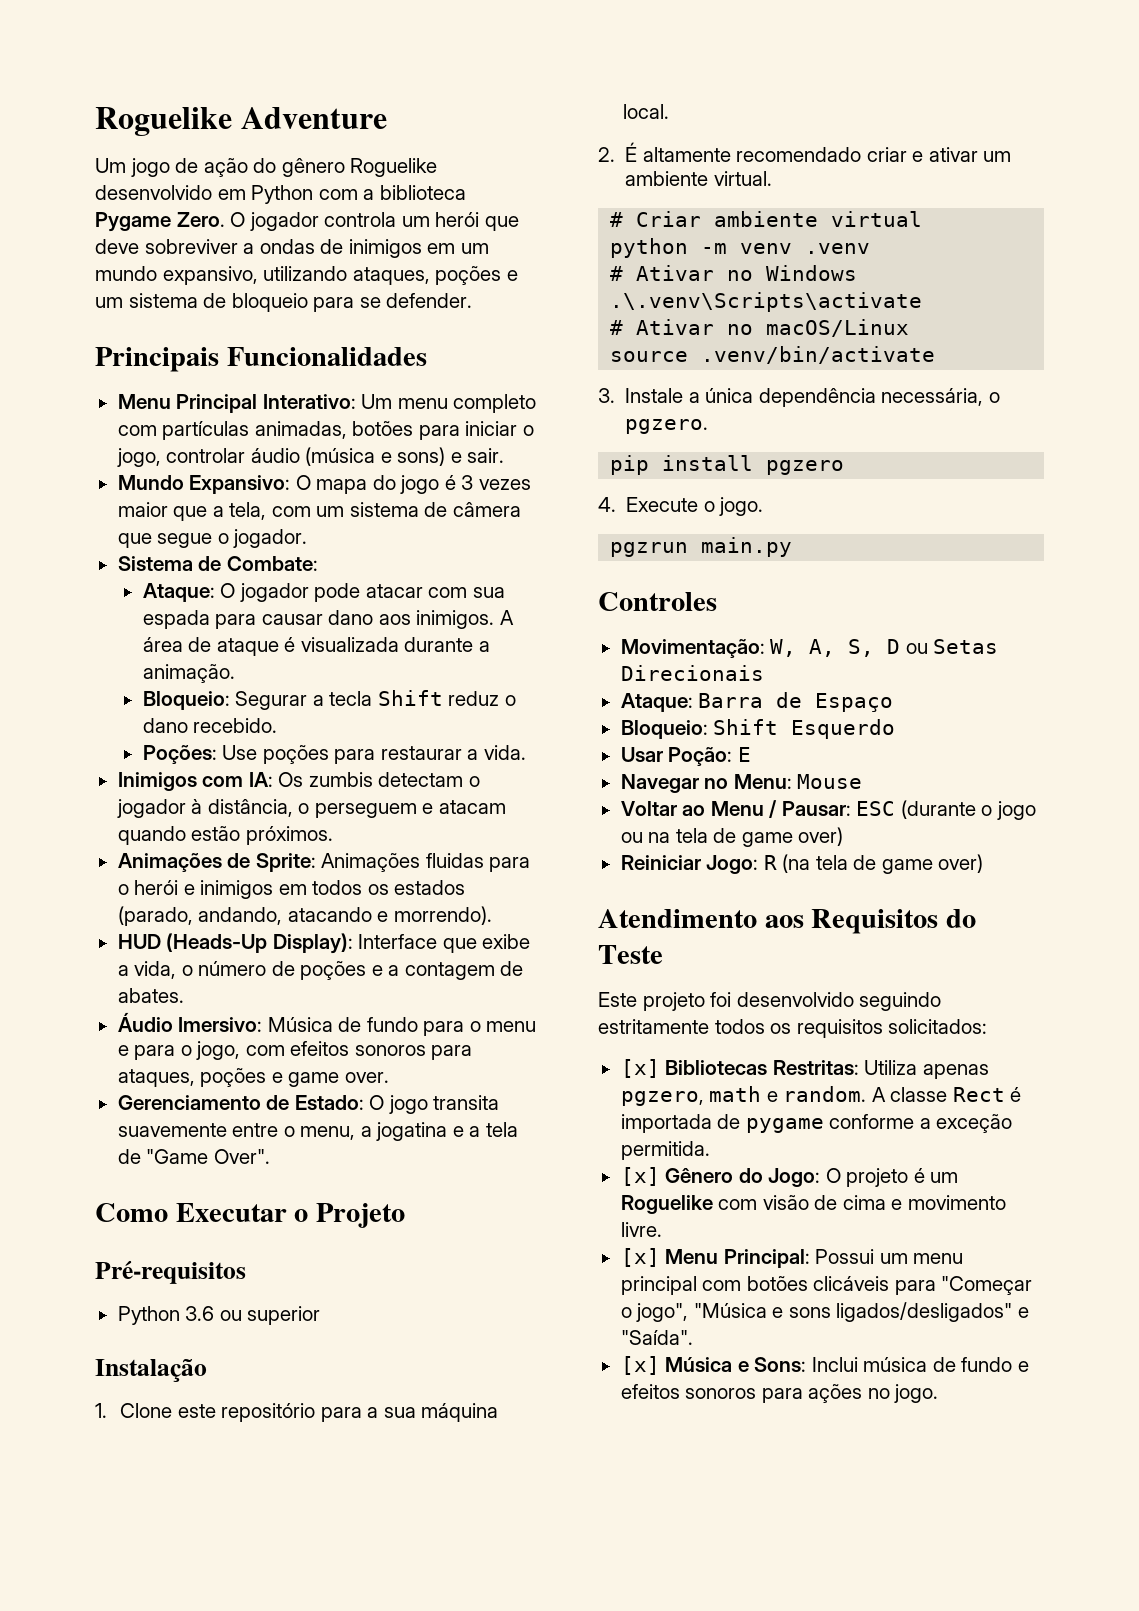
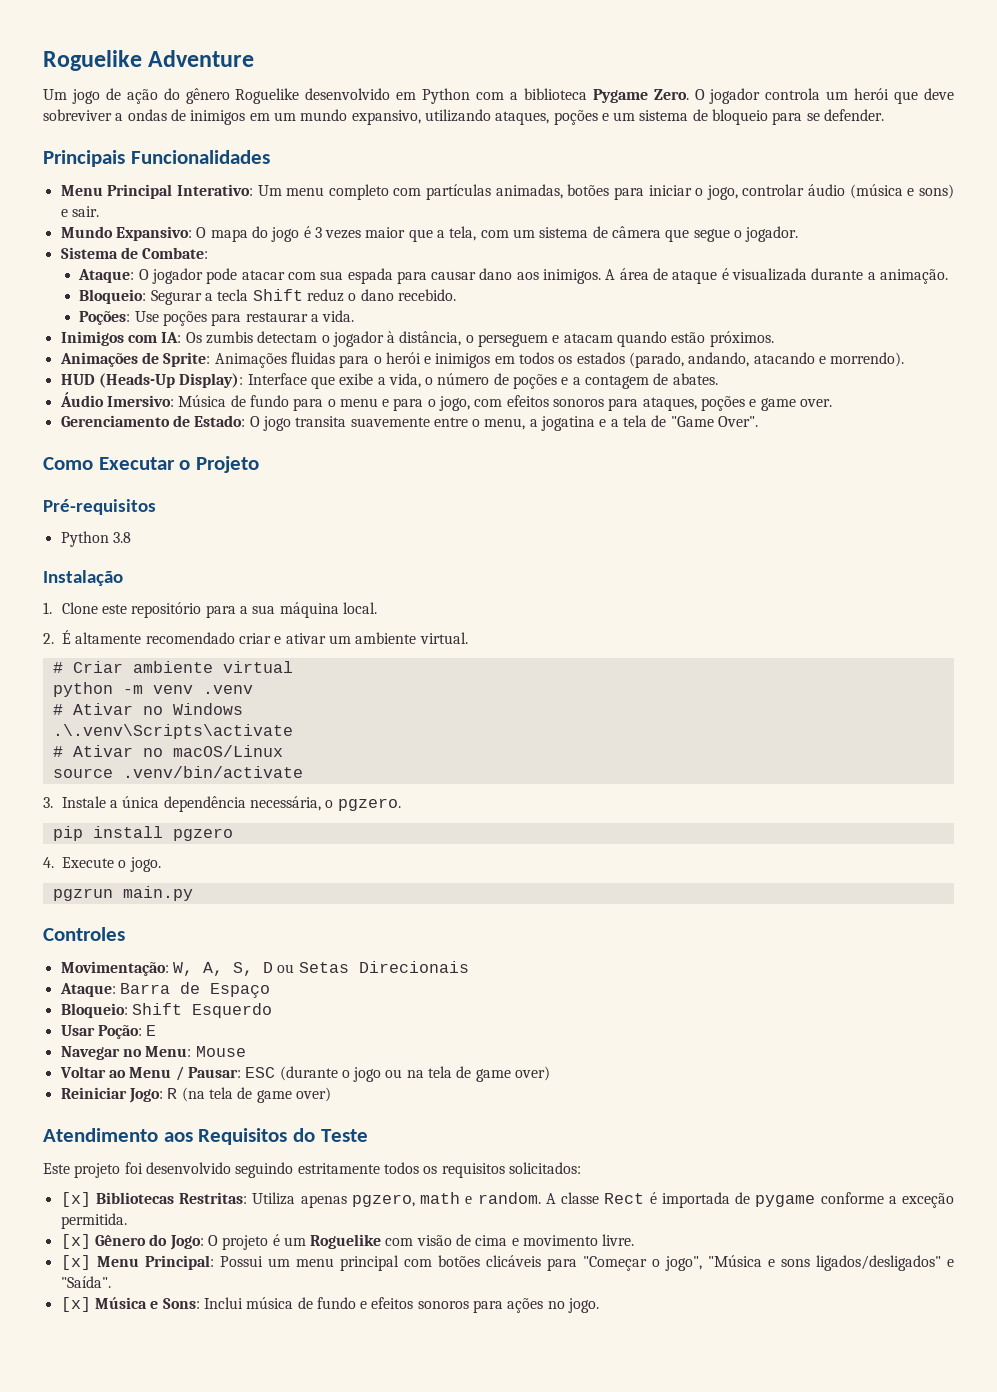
[185,1306,321,1325] 3.6 ou superior -> [112,532,131,543] 3.8

